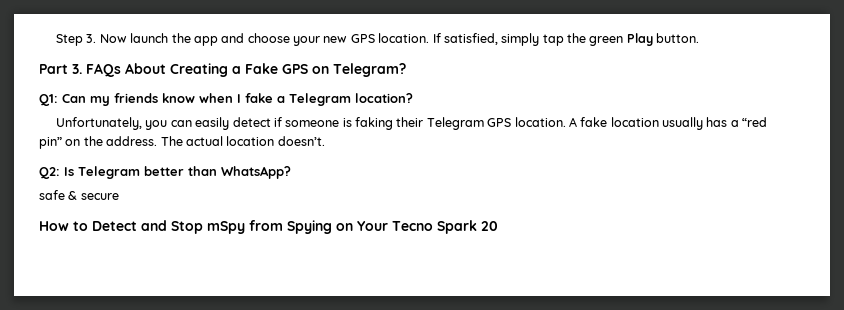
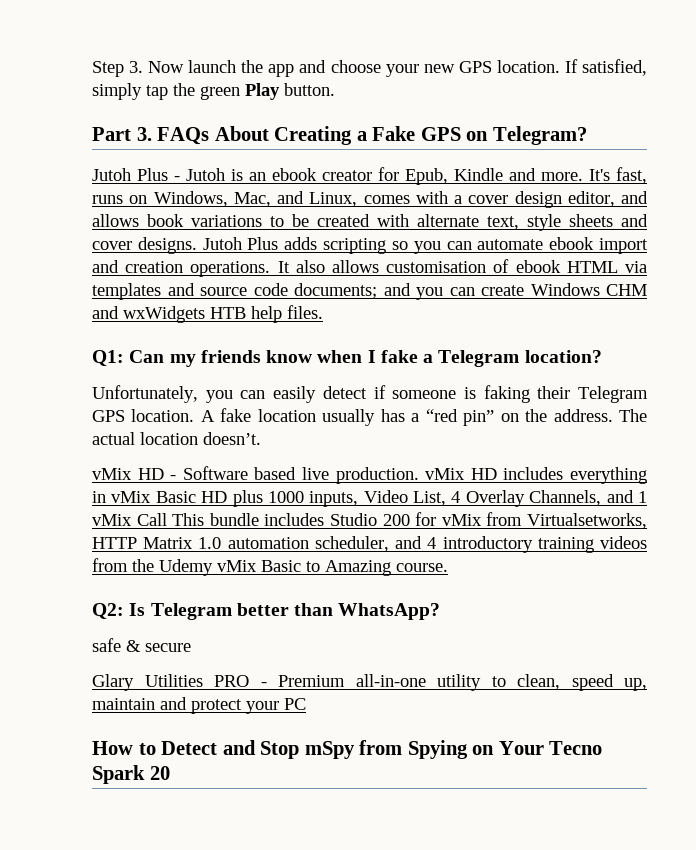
(406, 70) none -> [92,167,647,185] [92,191,648,208] [92,214,648,231] [92,237,648,254] [92,259,647,277] [92,283,647,300] [92,305,323,323] // Jutoh Plus - Jutoh is an ebook creator for Epub, Kindle and more. It's fast, runs on Windows, Mac, and Linux, comes with a cover design editor, and allows book variations to be created with alternate text, style sheets and cover designs. Jutoh Plus adds scripting so you can automate ebook import and creation operations. It also allows customisation of ebook HTML via templates and source code documents; and you can create Windows CHM and wxWidgets HTB help files.
(325, 141) none -> [92,466,647,484] [92,490,647,507] [92,512,648,529] [92,536,647,553] [92,558,448,576] // vMix HD - Software based live production. vMix HD includes everything in vMix Basic HD plus 1000 inputs, Video List, 4 Overlay Channels, and 1 vMix Call This bundle includes Studio 200 for vMix from Virtualsetworks, HTTP Matrix 1.0 automation scheduler, and 4 introductory training videos from the Udemy vMix Basic to Amazing course.
(119, 196) none -> [92,674,647,691] [92,697,306,714] // Glary Utilities PRO - Premium all-in-one utility to clean, speed up, maintain and protect your PC

